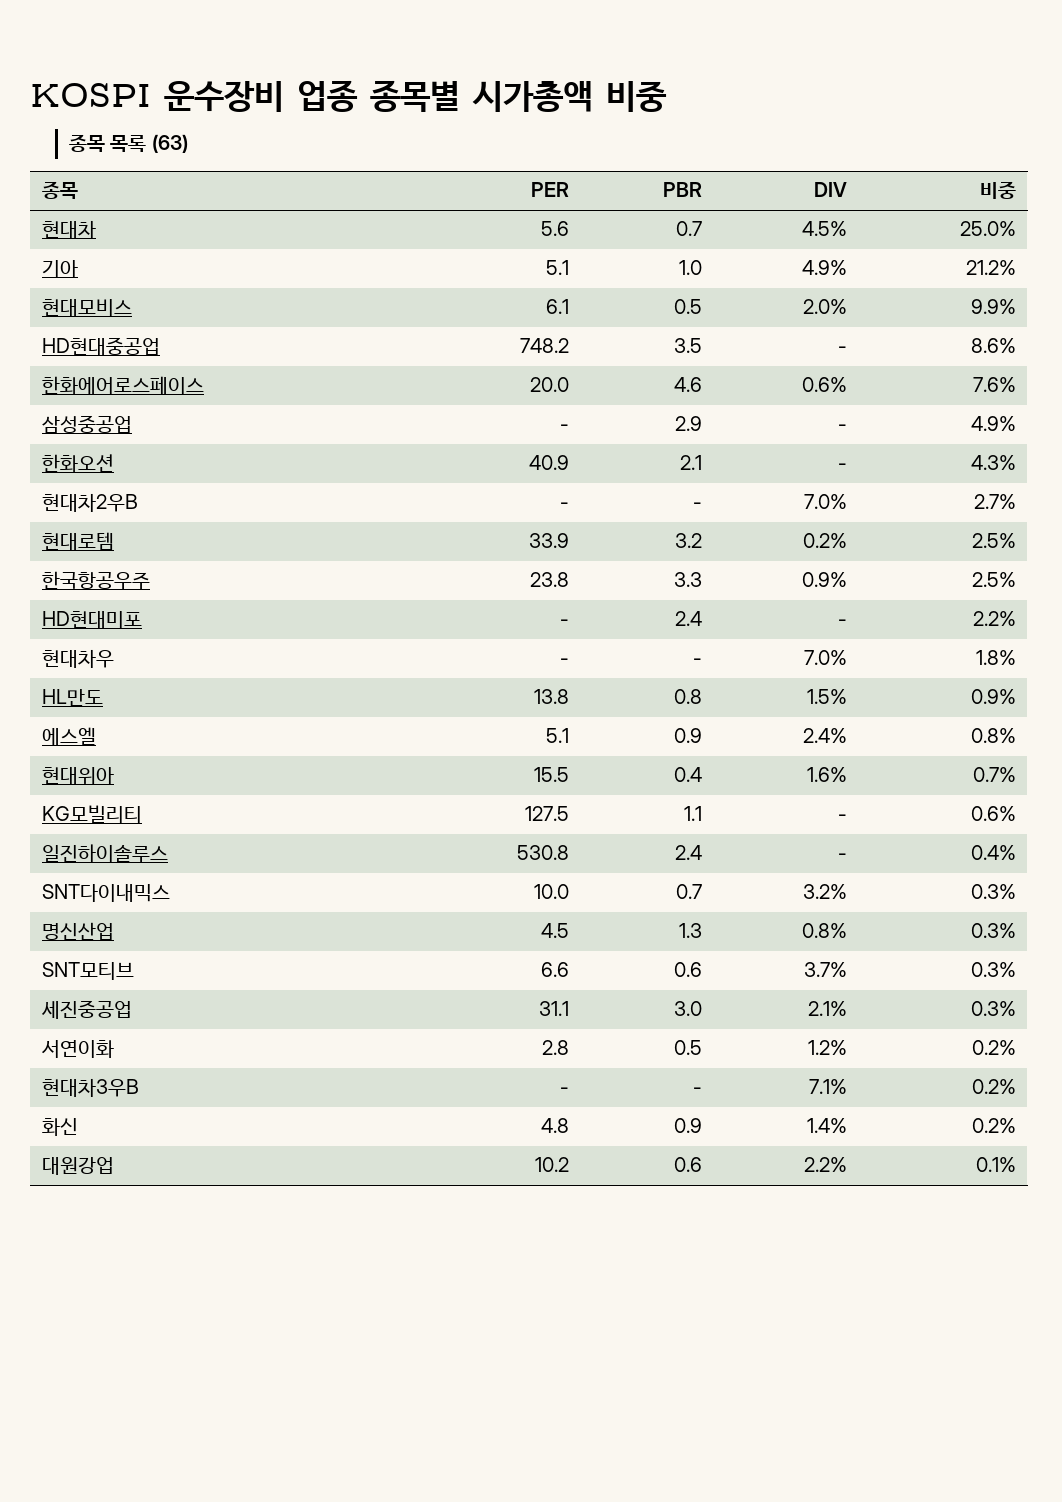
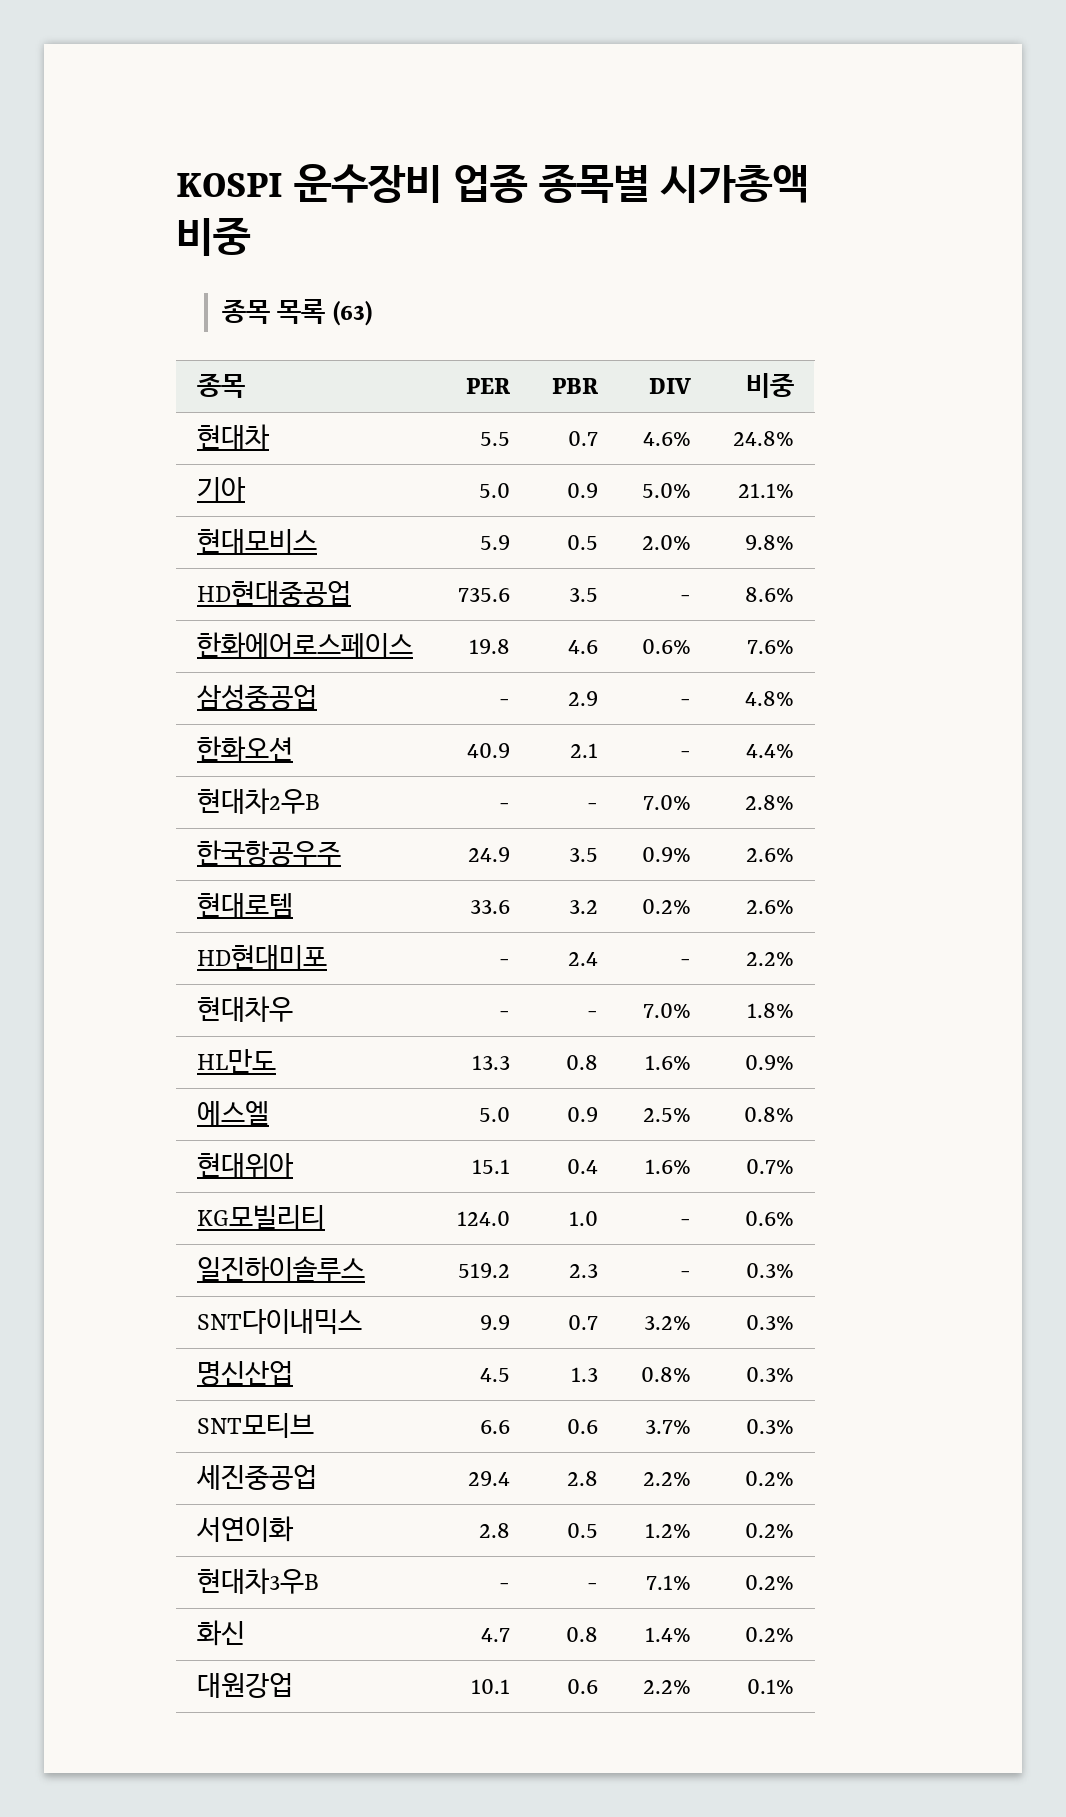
[541,221,570,236] [676,221,703,236] [802,221,848,236] [960,221,1017,236] 5.6 | 0.7 | 4.5% | 25.0% -> [480,432,511,446] [568,431,599,446] [643,432,692,446] [733,431,795,446] 5.5 | 0.7 | 4.6% | 24.8%
[546,260,570,275] [679,260,703,275] [802,260,848,275] [966,260,1017,275] 5.1 | 1.0 | 4.9% | 21.2% -> [479,483,511,498] [567,483,599,498] [642,483,692,498] [738,483,795,498] 5.0 | 0.9 | 5.0% | 21.1%
[546,299,570,314] 6.1 -> [480,535,511,550] 5.9
[971,299,1017,314] 9.9% -> [745,535,795,550] 9.8%
[520,338,570,353] 748.2 -> [458,588,511,602] 735.6
[530,377,570,392] 20.0 -> [469,639,511,654] 19.8
[971,416,1017,431] 4.9% -> [745,691,795,706] 4.8%
[971,455,1017,470] 4.3% -> [746,744,795,758] 4.4%
[974,494,1017,509] 2.7% -> [745,795,795,810] [196,840,341,866] [468,847,511,862] [569,848,599,862] [642,847,692,862] [746,848,795,862] 2.8% // 한국항공우주 | 24.9 | 3.5 | 0.9% | 2.6%
[529,533,570,548] 33.9 -> [470,900,511,914] 33.6
[972,533,1017,548] [41,571,150,590] [530,572,570,587] [674,572,703,587] [802,572,848,587] [972,572,1017,587] 2.5% // 한국항공우주 | 23.8 | 3.3 | 0.9% | 2.5% -> [746,900,795,914] 2.6%
[534,689,570,704] [674,689,703,704] [807,689,848,704] 13.8 | 0.8 | 1.5% -> [472,1055,511,1070] [566,1055,599,1070] [645,1055,692,1070] 13.3 | 0.8 | 1.6%
[546,728,570,743] [674,728,703,743] [803,728,848,743] 5.1 | 0.9 | 2.4% -> [479,1107,511,1122] [567,1107,599,1122] [643,1108,692,1122] 5.0 | 0.9 | 2.5%
[534,767,570,782] 15.5 -> [472,1159,511,1174] 15.1
[525,806,570,821] [684,806,703,821] 127.5 | 1.1 -> [457,1211,511,1226] [569,1211,599,1226] 124.0 | 1.0
[517,845,570,860] [675,845,703,860] [838,853,848,860] [971,845,1017,860] 530.8 | 2.4 | - | 0.4% -> [458,1263,511,1278] [569,1264,599,1278] [680,1271,692,1278] [746,1263,795,1278] 519.2 | 2.3 | - | 0.3%
[534,884,570,899] 10.0 -> [480,1315,511,1330] 9.9
[539,1001,570,1016] [674,1001,703,1016] [808,1001,848,1016] [971,1001,1017,1016] 31.1 | 3.0 | 2.1% | 0.3% -> [468,1471,511,1486] [567,1471,599,1486] [643,1472,692,1486] [745,1471,795,1486] 29.4 | 2.8 | 2.2% | 0.2%
[541,1118,570,1133] [674,1118,703,1133] 4.8 | 0.9 -> [481,1628,511,1642] [566,1627,599,1642] 4.7 | 0.8
[535,1157,570,1172] 10.2 -> [471,1679,511,1694] 10.1

